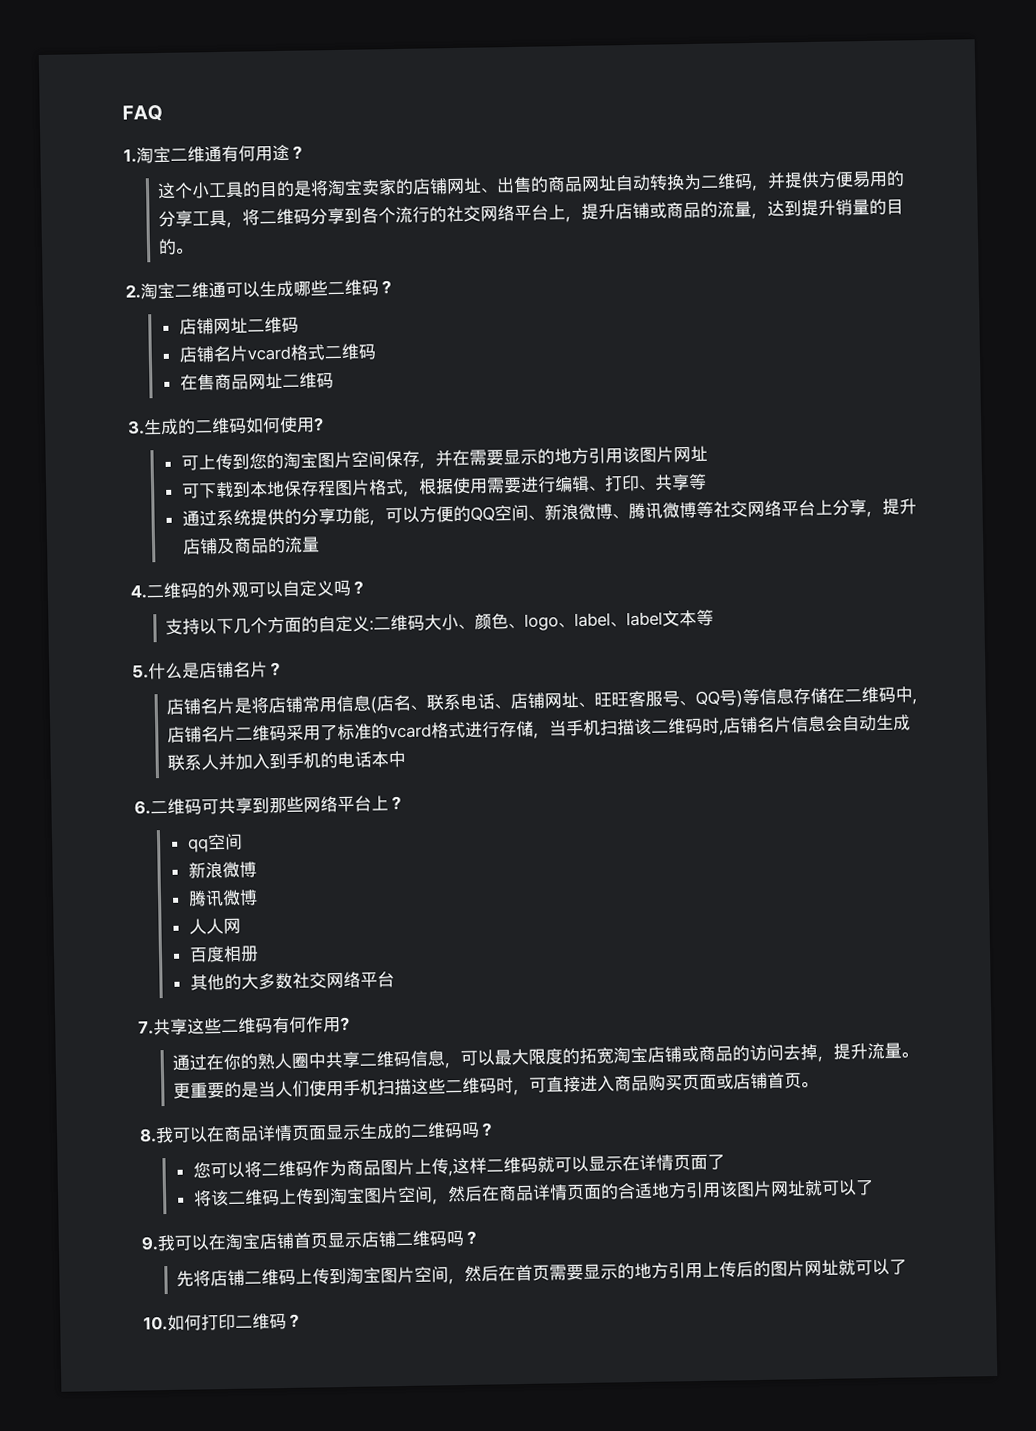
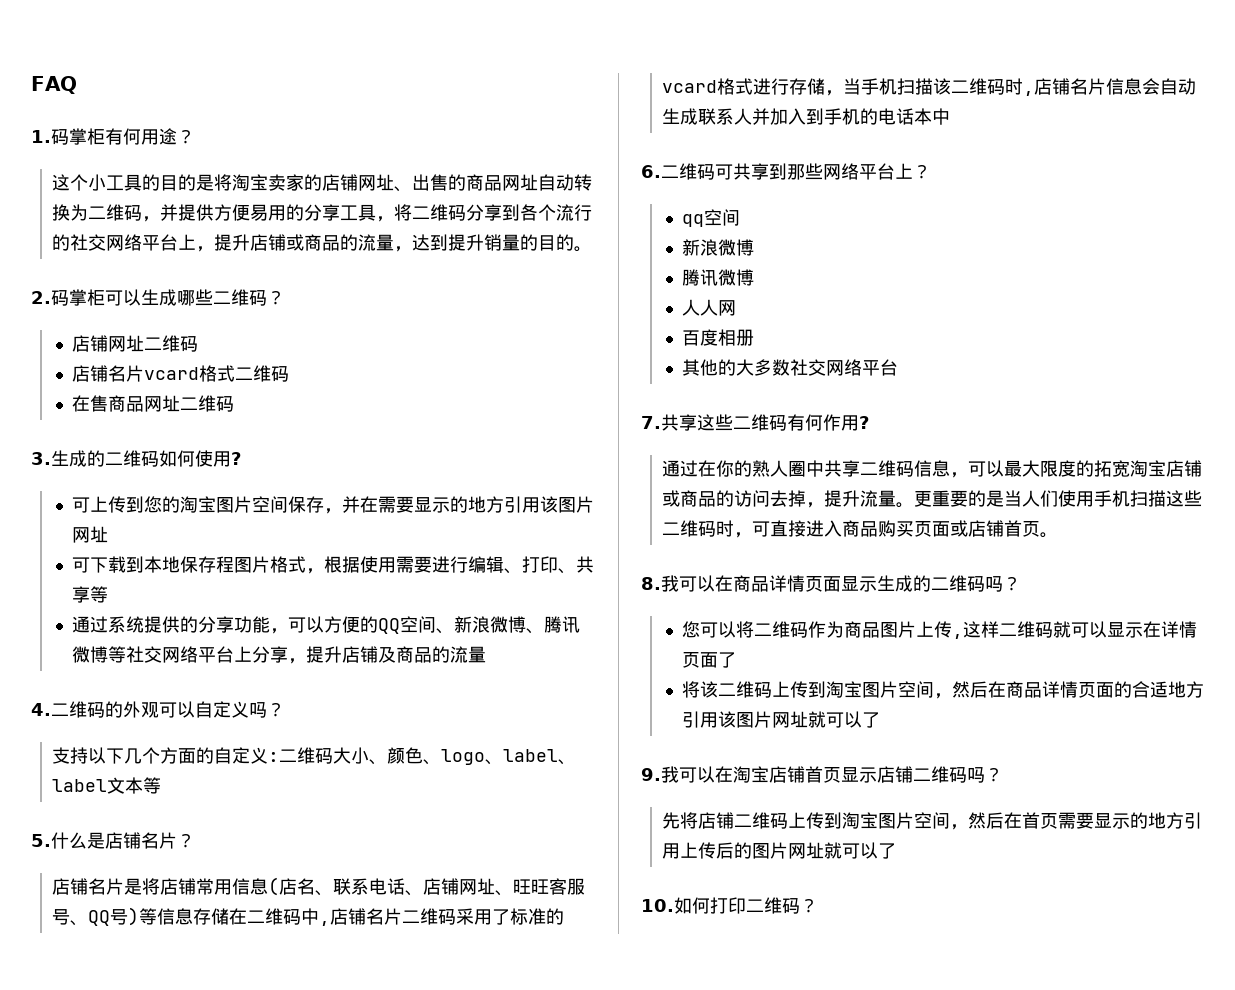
[136,145,222,164] 淘宝二维通 -> [51,128,105,145] 码掌柜
[140,281,226,300] 淘宝二维通 -> [51,289,105,306] 码掌柜

